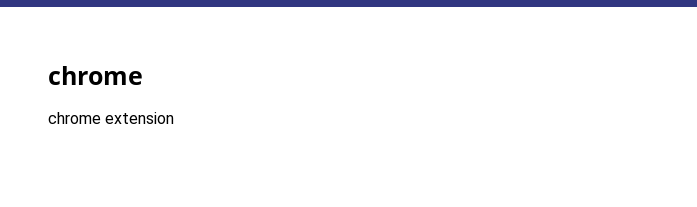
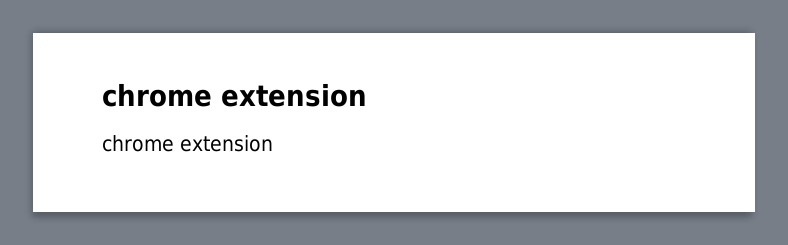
[48,66,143,85] chrome -> [102,83,367,107] chrome extension

